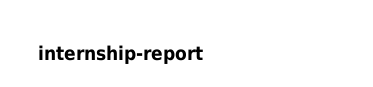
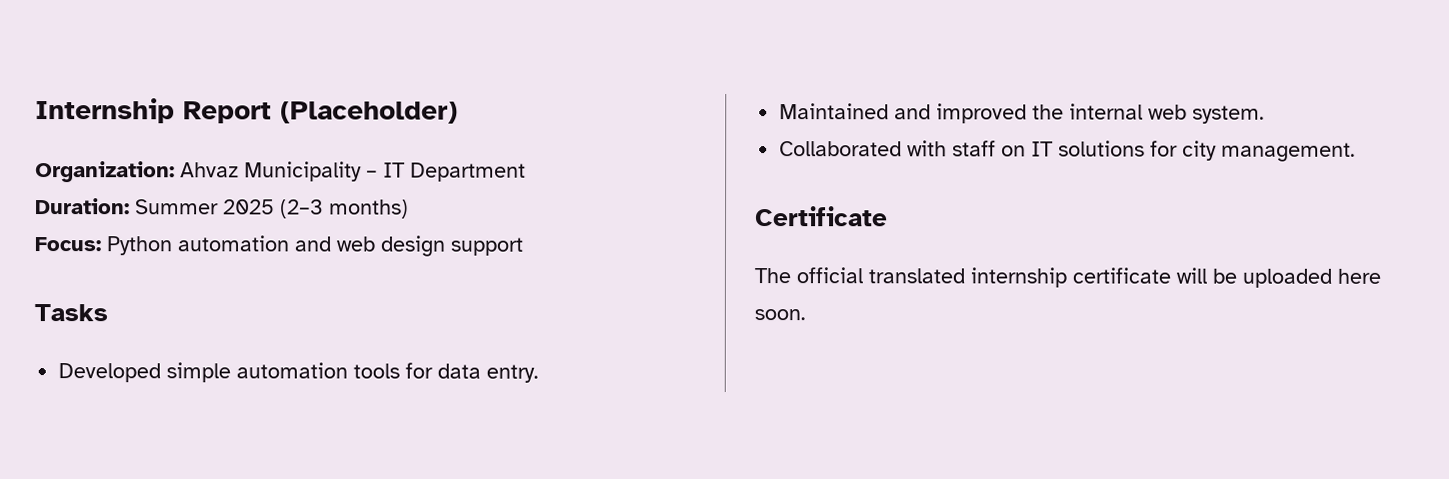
[38,45,203,64] internship-report -> [35,98,458,124] [35,161,526,183] [35,198,409,219] [34,235,524,257] [34,304,108,322] [58,362,540,383] [779,103,1266,124] [779,140,1357,162] [755,206,888,227] [754,267,1381,288] [754,309,806,321] Internship Report (Placeholder) // Organization: Ahvaz Municipality – IT Department // Duration: Summer 2025 (2–3 months) // Focus: Python automation and web design support // Tasks // Developed simple automation tools for data entry. // Maintained and improved the internal web system. // Collaborated with staff on IT solutions for city management. // Certificate // The official translated internship certificate will be uploaded here soon.

